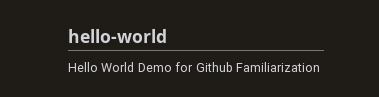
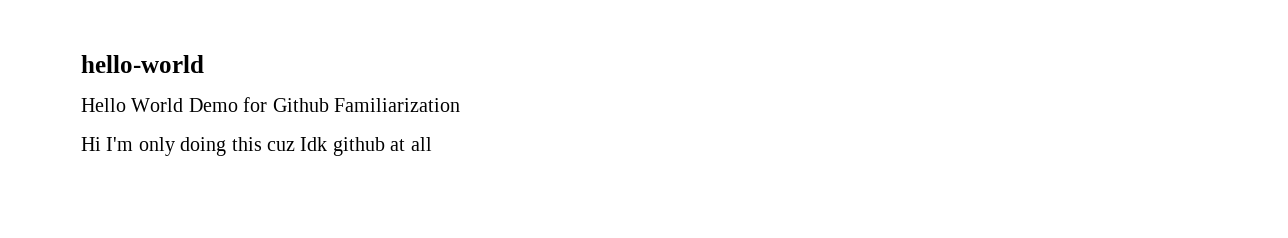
(320, 67) none -> [81,137,432,156] // Hi I'm only doing this cuz Idk github at all

